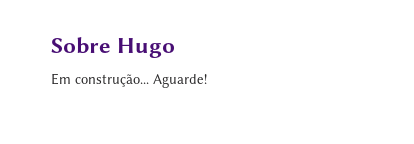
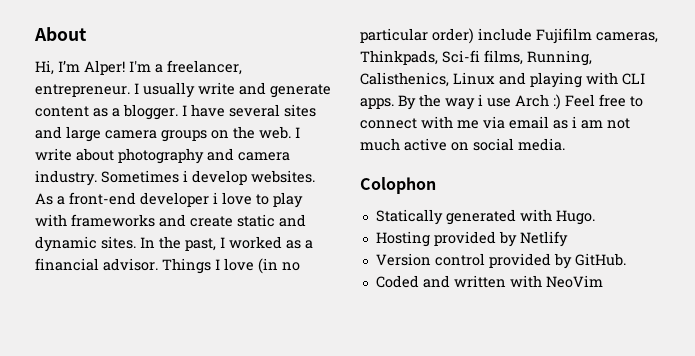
[51,37,176,58] [51,73,207,88] Sobre Hugo // Em construção... Aguarde! -> [34,27,87,41] [35,60,242,75] [35,82,331,98] [35,104,316,120] [35,126,300,142] [35,148,290,164] [35,170,315,186] [35,192,303,208] [35,214,306,227] [35,236,313,252] [35,258,300,274] [360,28,658,44] [360,50,592,66] [360,72,645,88] [360,94,643,110] [360,116,630,129] [360,138,565,151] [360,177,436,194] [375,209,595,225] [375,231,568,247] [375,253,626,269] [375,275,603,288] About // Hi, I’m Alper! I'm a freelancer, entrepreneur. I usually write and generate content as a blogger. I have several sites and large camera groups on the web. I write about photography and camera industry. Sometimes i develop websites. As a front-end developer i love to play with frameworks and create static and dynamic sites. In the past, I worked as a financial advisor. Things I love (in no particular order) include Fujifilm cameras, Thinkpads, Sci-fi films, Running, Calisthenics, Linux and playing with CLI apps. By the way i use Arch :) Feel free to connect with me via email as i am not much active on social media. // Colophon // Statically generated with Hugo. // Hosting provided by Netlify // Version control provided by GitHub. // Coded and written with NeoVim

